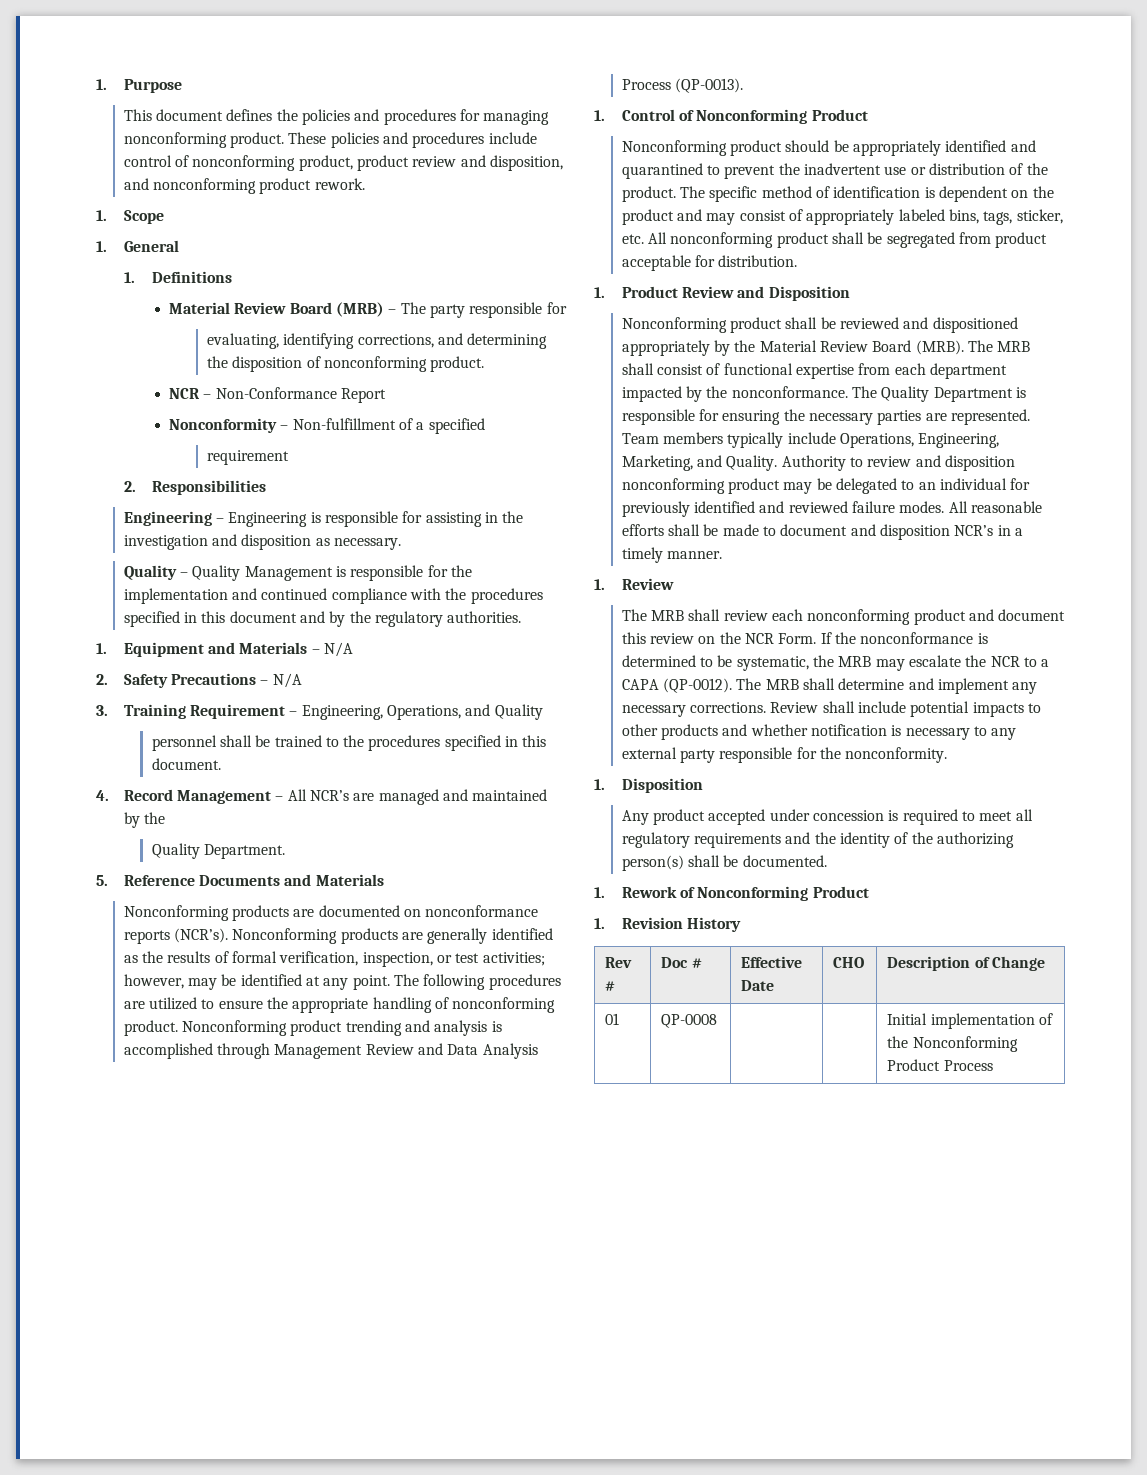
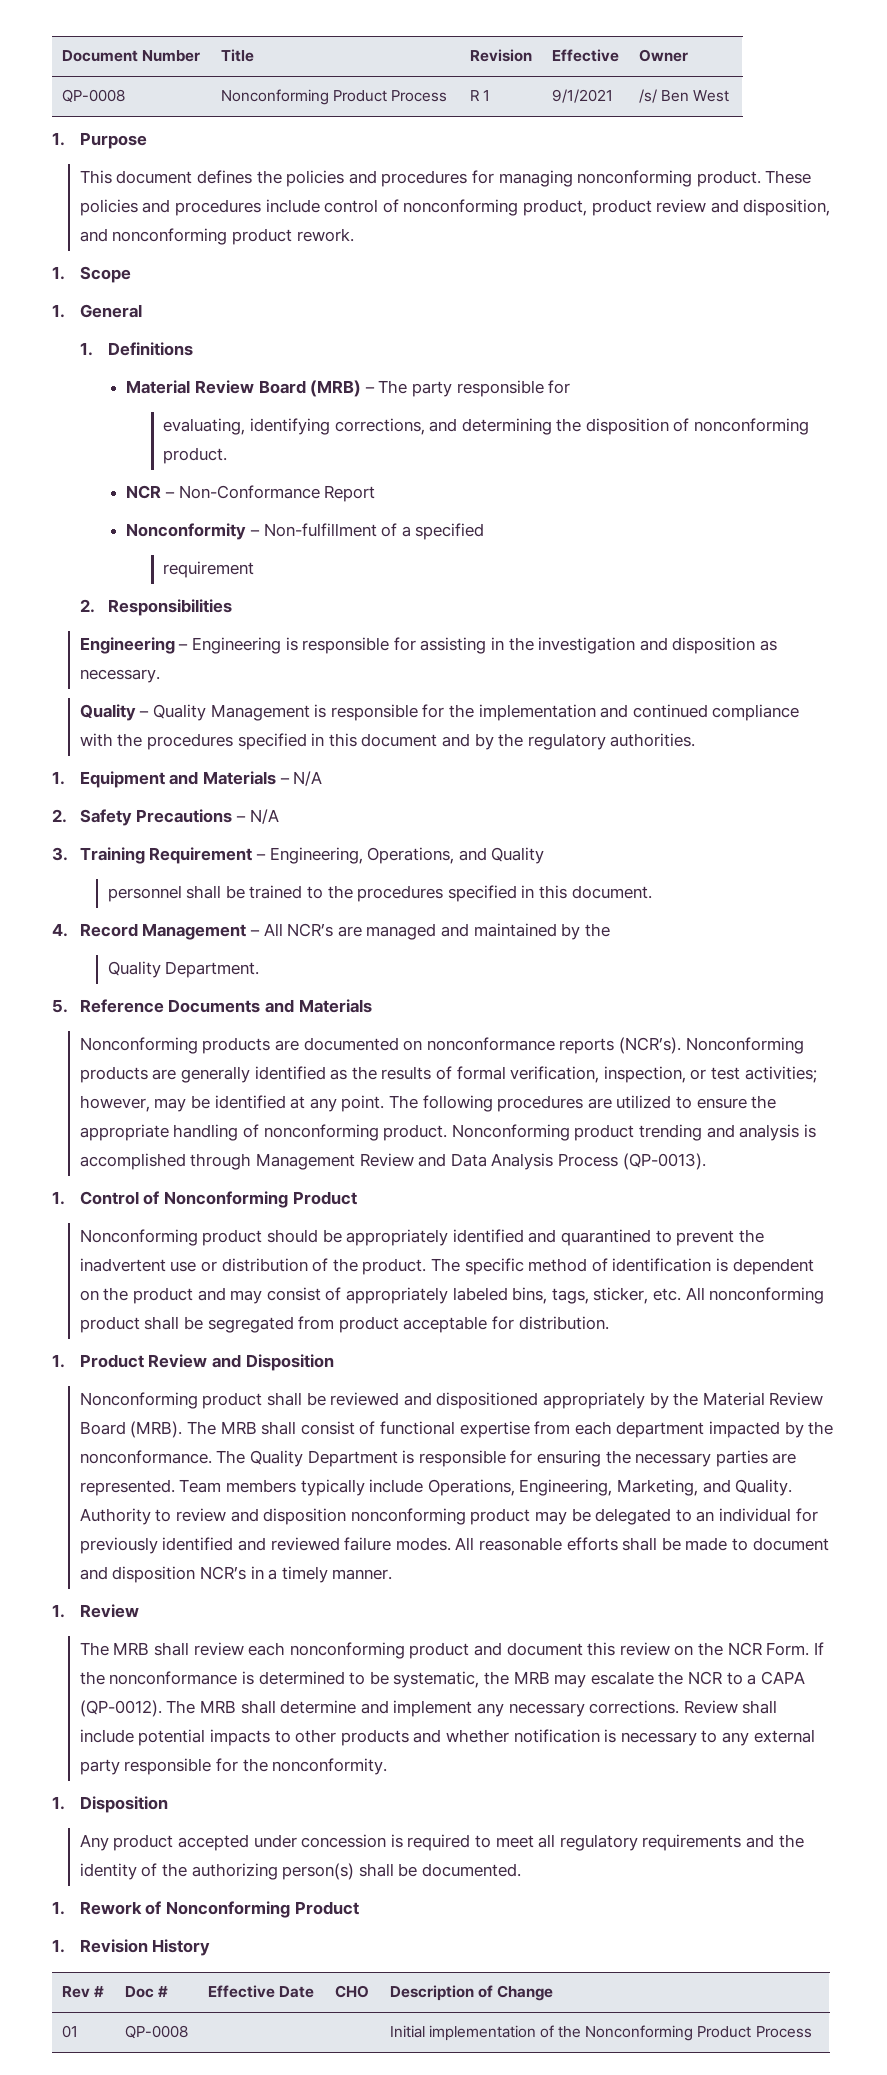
(96, 84) none -> [61,50,200,62] [220,49,254,62] [469,49,532,62] [551,49,619,62] [638,49,688,62] [61,89,125,103] [220,89,447,105] [469,90,490,101] [551,89,613,103] [638,89,729,103] Document Number | Title | Revision | Effective | Owner // QP-0008 | Nonconforming Product Process | R 1 | 9/1/2021 | /s/ Ben West //

